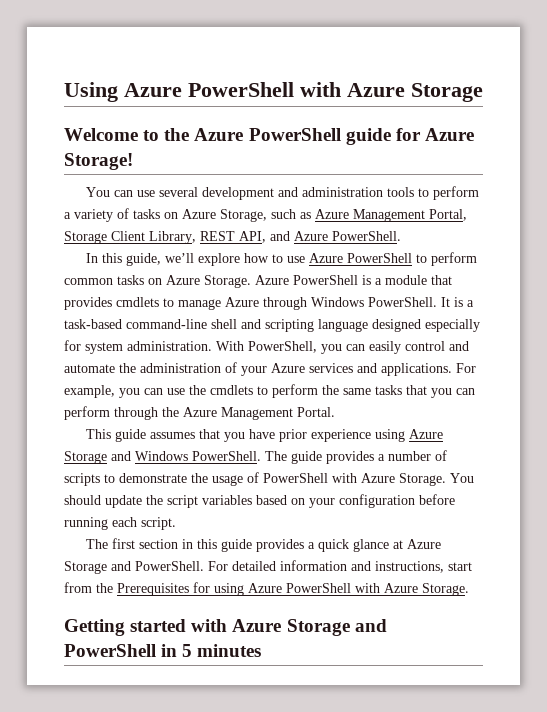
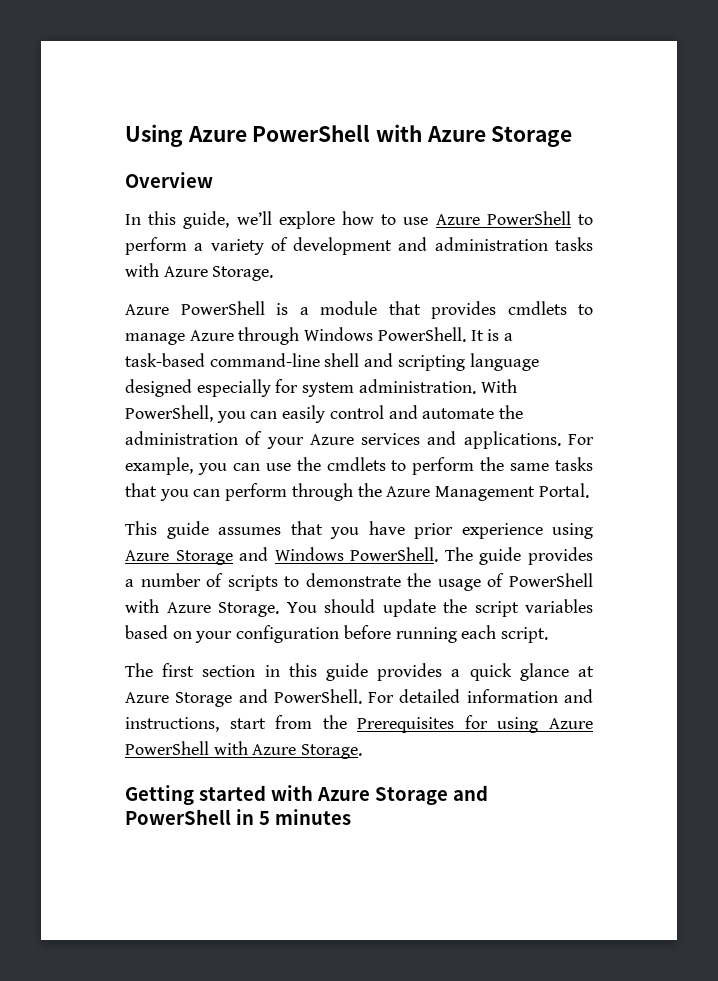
[64,128,474,145] [64,153,133,170] [86,186,480,200] [64,208,467,222] [64,231,401,244] Welcome to the Azure PowerShell guide for Azure Storage! // You can use several development and administration tools to perform a variety of tasks on Azure Storage, such as Azure Management Portal, Storage Client Library, REST API, and Azure PowerShell. -> [125,172,213,188] Overview
[64,275,251,288] common tasks on Azure Storage. -> [194,237,593,255] [125,263,274,281] a variety of development and administration tasks with Azure Storage. //

